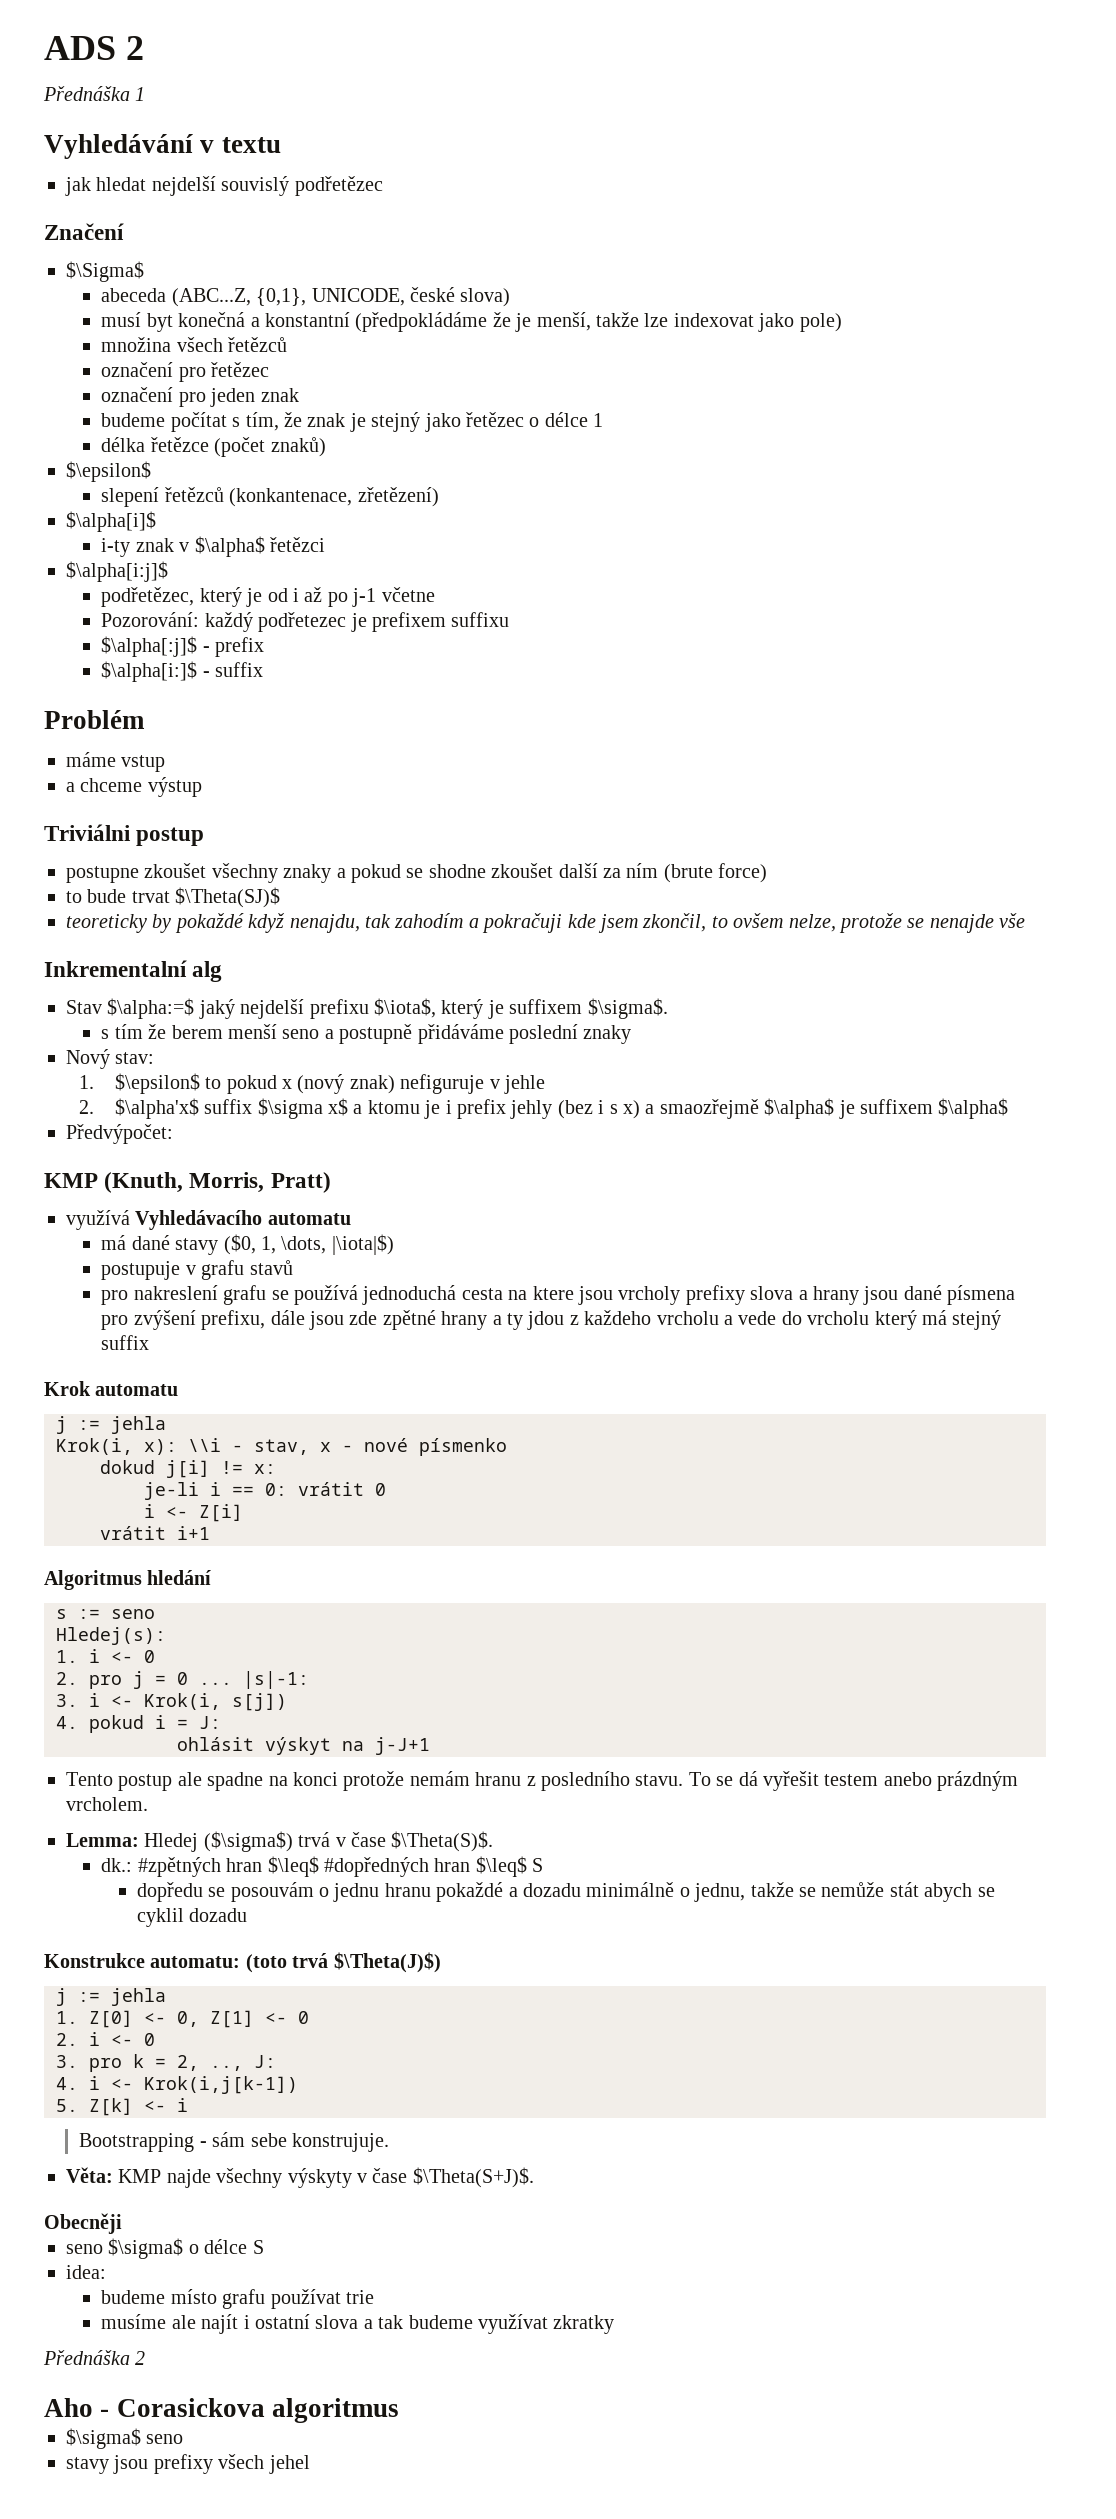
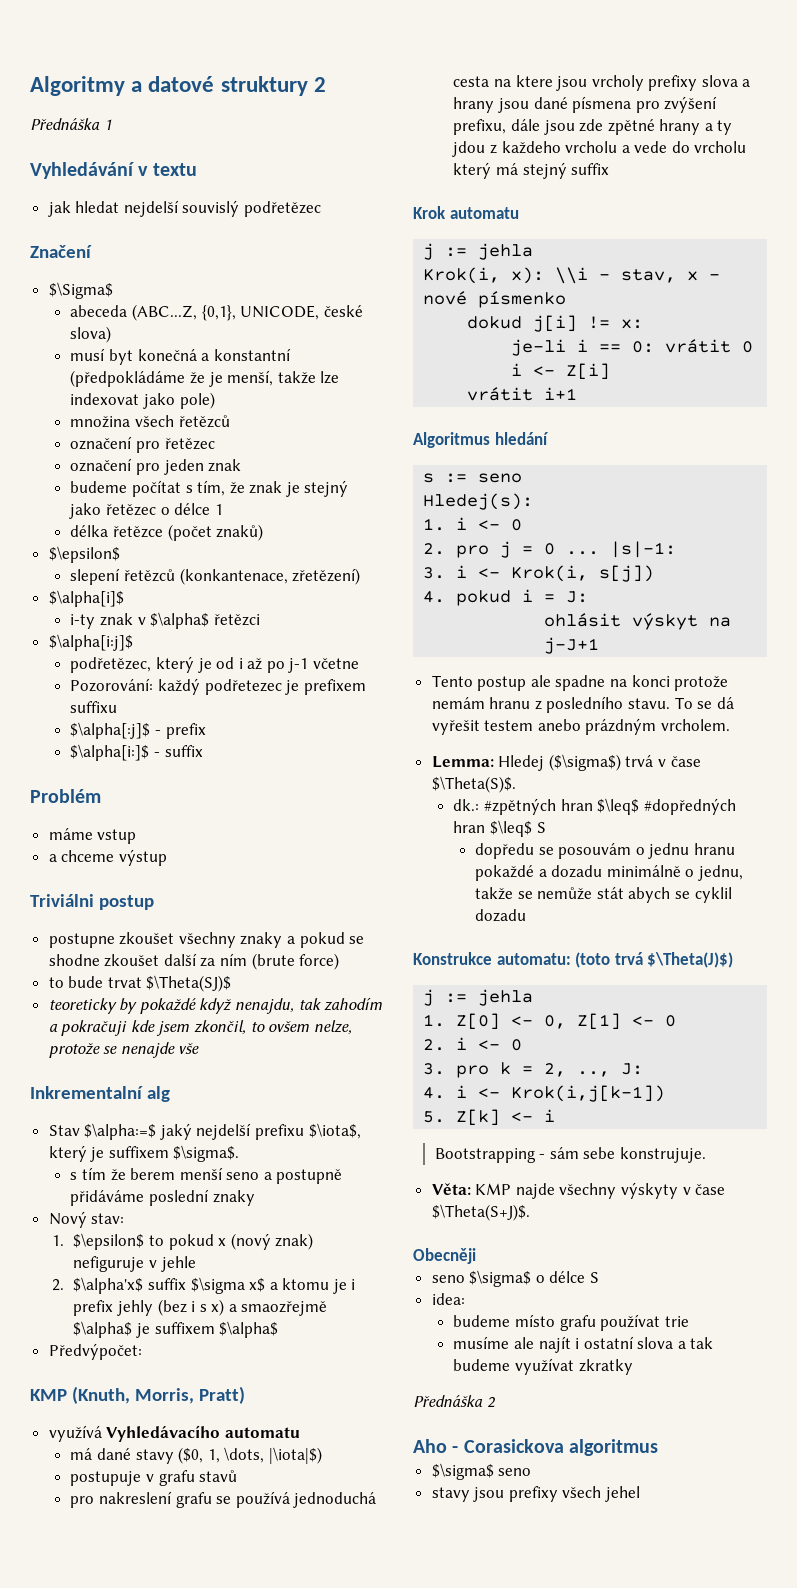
[44,36,116,60] ADS -> [30,76,308,96] Algoritmy a datové struktury

